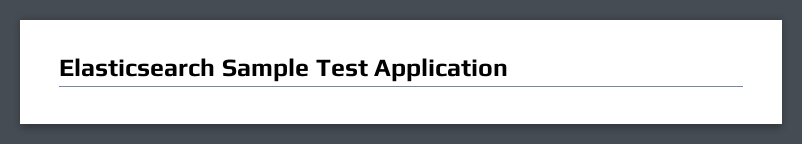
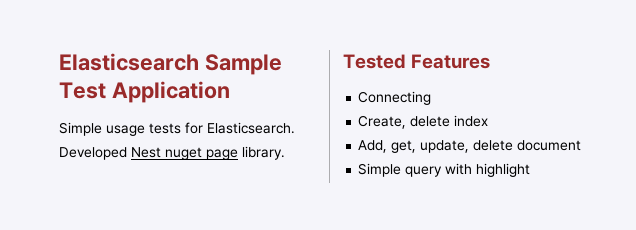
(509, 70) none -> [59,122,295,136] [59,146,285,160] [343,54,491,69] [358,91,432,105] [358,115,489,129] [358,140,582,153] [358,163,531,177] // Simple usage tests for Elasticsearch. Developed Nest nuget page library. // Tested Features // Connecting // Create, delete index // Add, get, update, delete document // Simple query with highlight

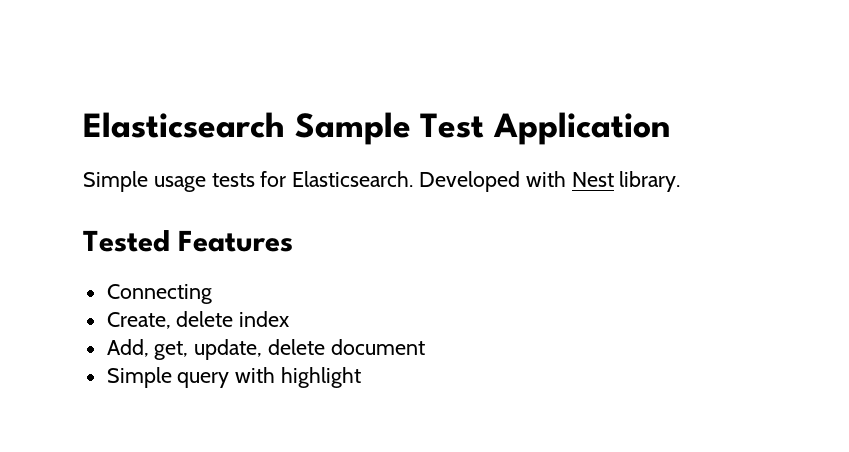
[131,147,238,160] Nest nuget page -> [525,171,614,187] with Nest

